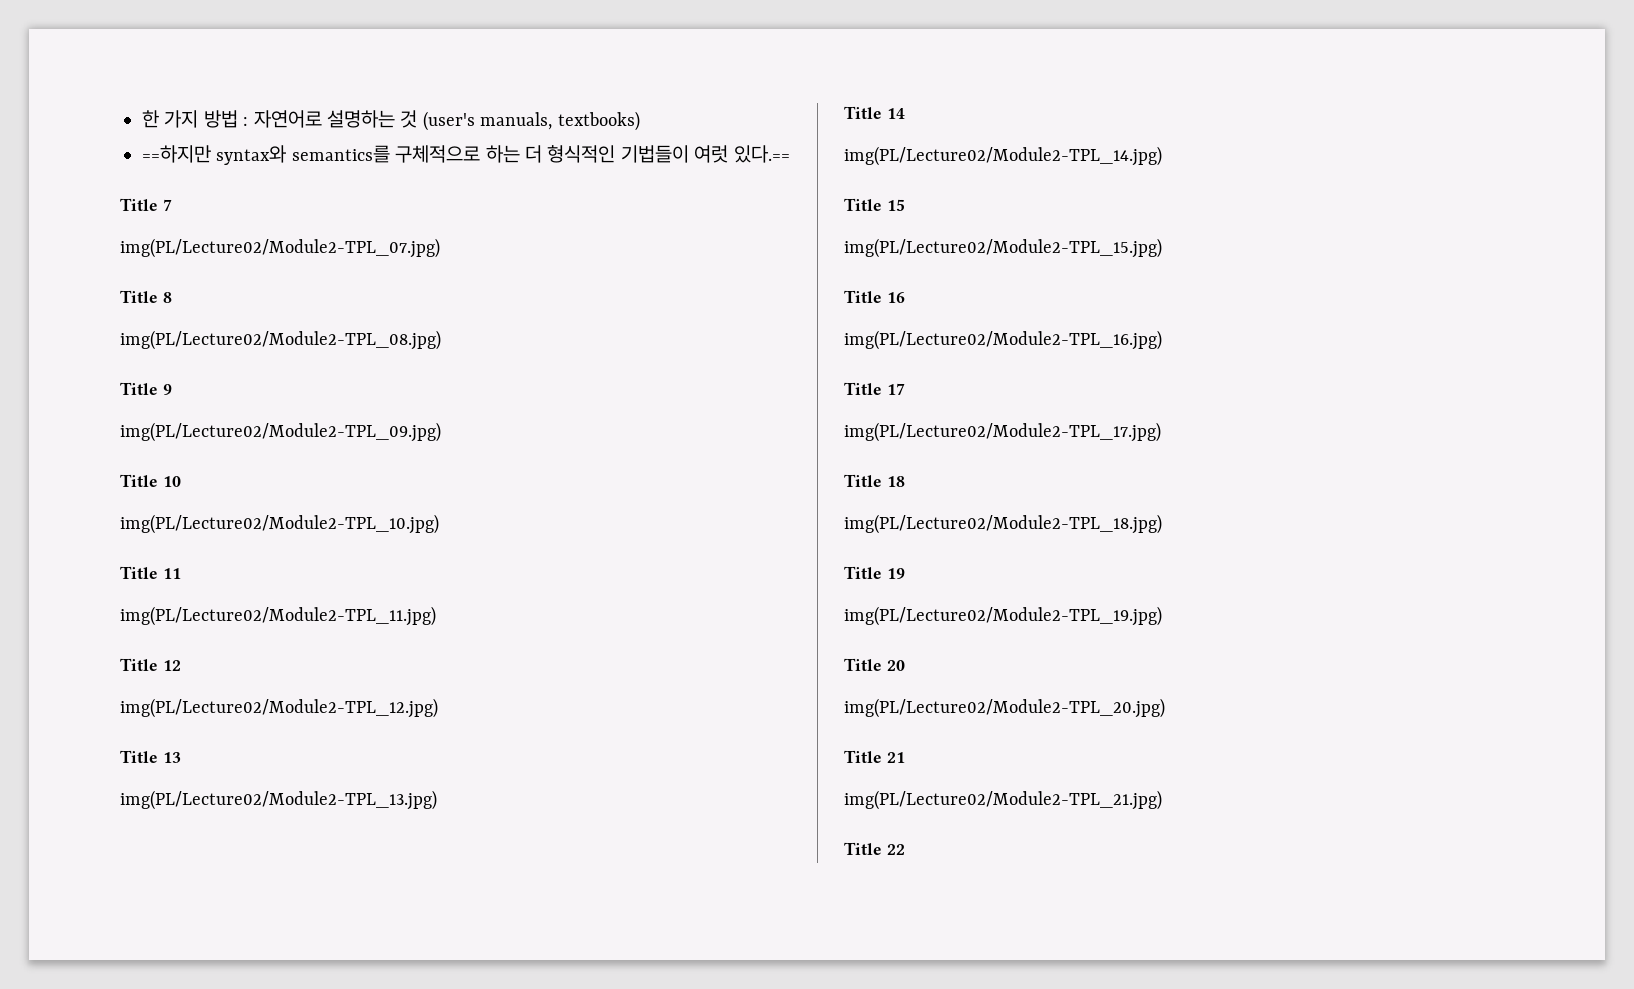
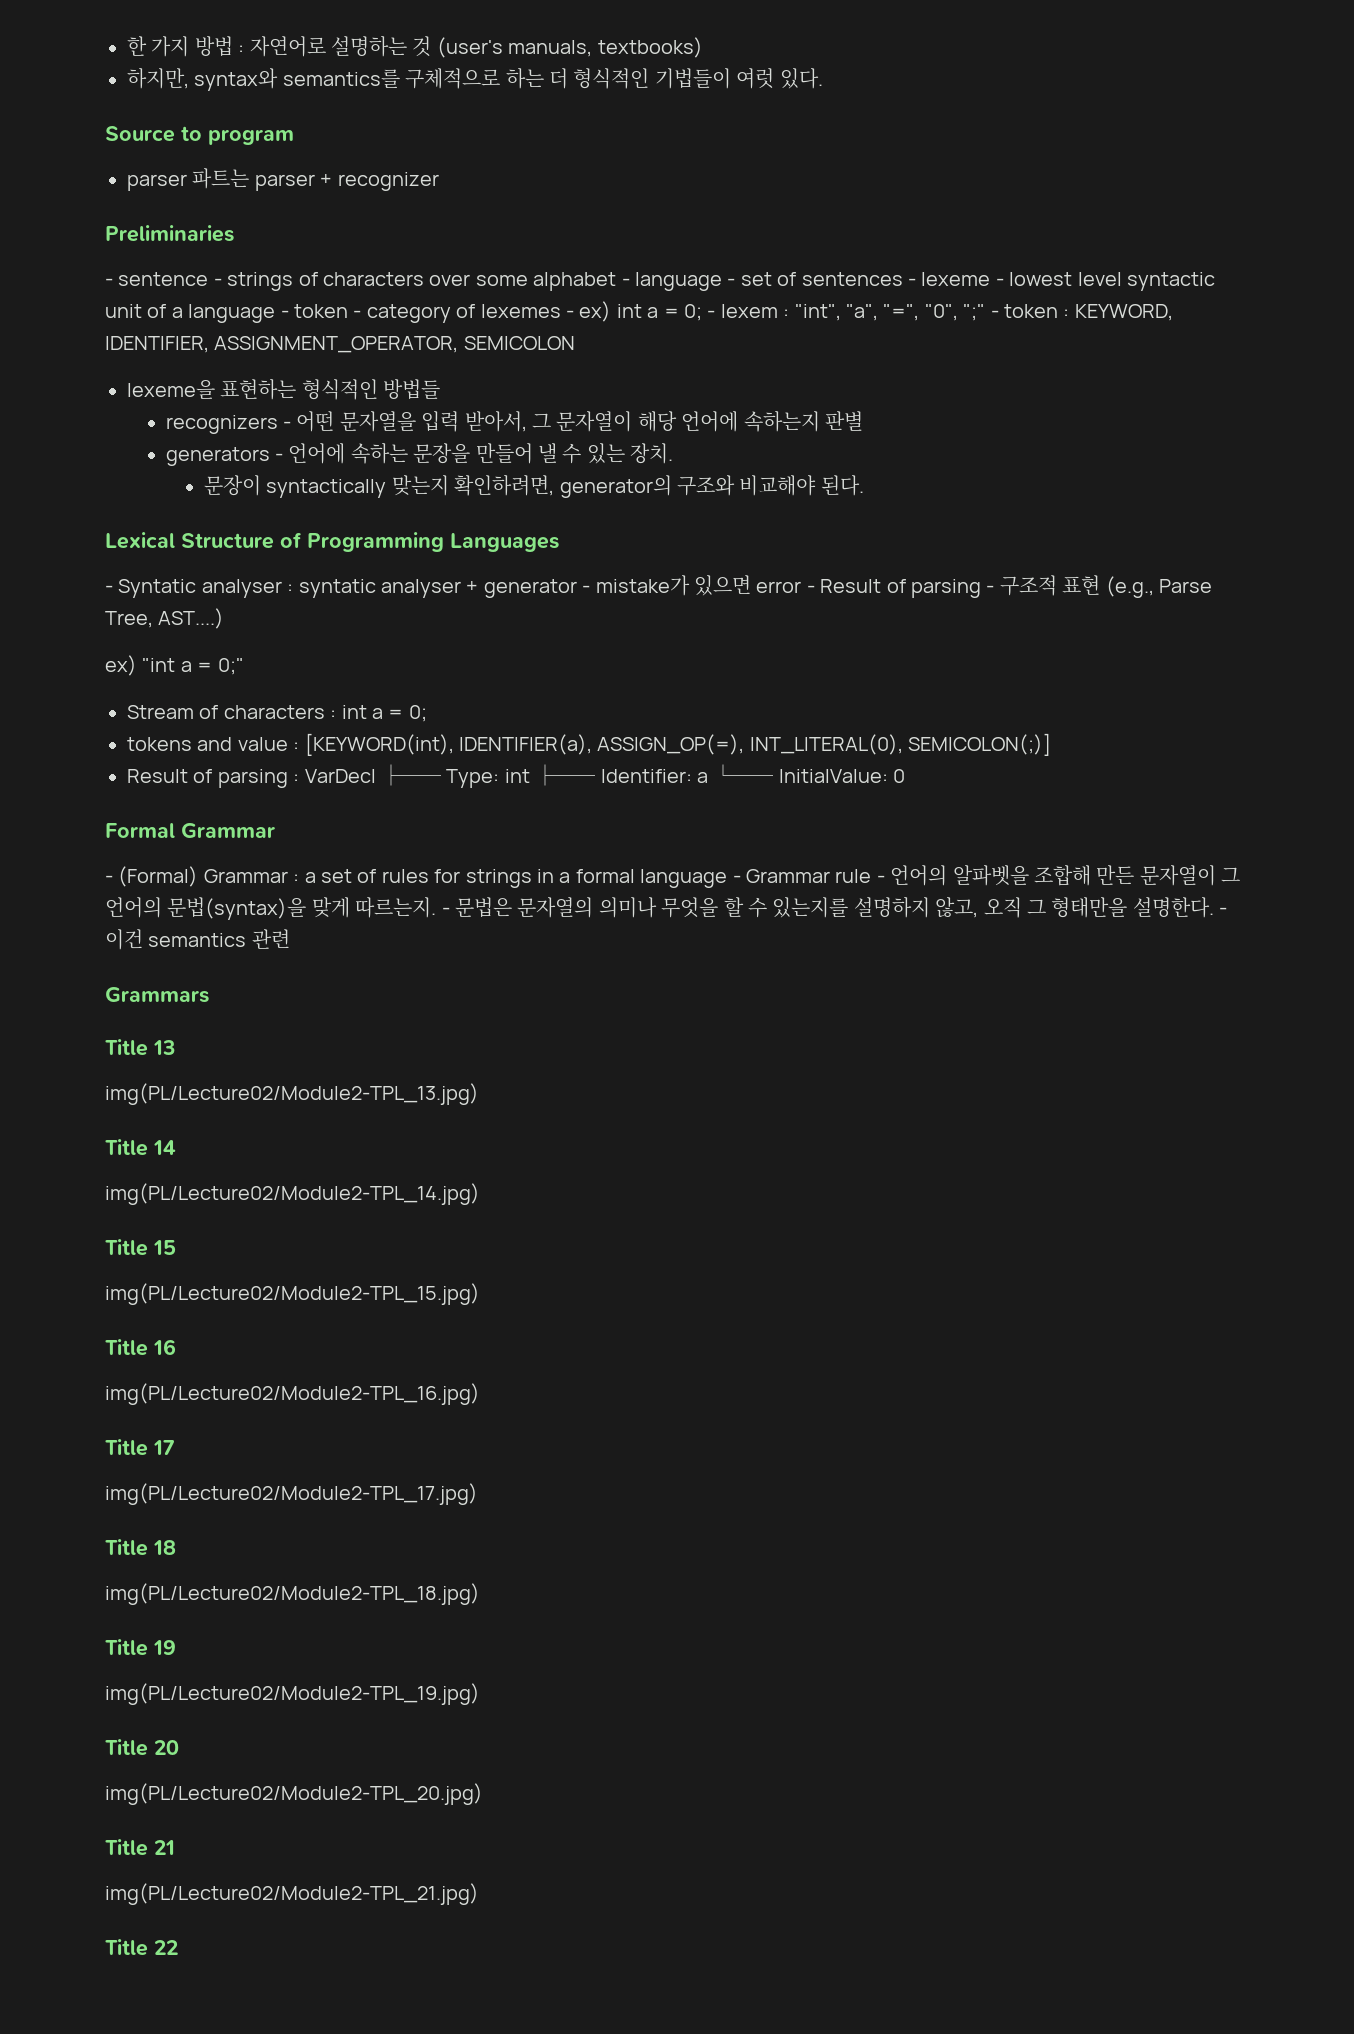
[142,145,211,163] ==하지만 -> [127,68,189,89] 하지만,
[733,145,790,163] [120,198,172,211] [120,238,440,258] [120,290,172,303] [120,330,441,350] [120,382,172,395] [120,422,441,442] [120,474,181,487] [120,514,439,534] [120,566,181,579] [120,606,436,626] [120,658,181,671] [120,698,438,718] 있다.== // Title 7 // img(PL/Lecture02/Module2-TPL_07.jpg) // Title 8 // img(PL/Lecture02/Module2-TPL_08.jpg) // Title 9 // img(PL/Lecture02/Module2-TPL_09.jpg) // Title 10 // img(PL/Lecture02/Module2-TPL_10.jpg) // Title 11 // img(PL/Lecture02/Module2-TPL_11.jpg) // Title 12 // img(PL/Lecture02/Module2-TPL_12.jpg) -> [779,68,823,89] [105,126,294,145] [127,168,439,191] [105,225,234,242] [105,272,1215,291] [105,301,1173,323] [105,336,575,353] [127,379,441,400] [165,411,863,434] [165,443,674,466] [204,475,864,498] [105,532,559,552] [105,575,1212,598] [105,608,225,629] [105,655,244,676] [127,705,427,722] [127,733,1052,756] [127,764,906,788] [105,823,275,838] [105,865,1241,888] [105,897,1228,920] [105,929,290,950] [105,987,209,1003] 있다. // Source to program // parser 파트는 parser + recognizer // Preliminaries // - sentence - strings of characters over some alphabet - language - set of sentences - lexeme - lowest level syntactic unit of a language - token - category of lexemes - ex) int a = 0; - lexem : "int", "a", "=", "0", ";" - token : KEYWORD, IDENTIFIER, ASSIGNMENT_OPERATOR, SEMICOLON // lexeme을 표현하는 형식적인 방법들 // recognizers - 어떤 문자열을 입력 받아서, 그 문자열이 해당 언어에 속하는지 판별 // generators - 언어에 속하는 문장을 만들어 낼 수 있는 장치. // 문장이 syntactically 맞는지 확인하려면, generator의 구조와 비교해야 된다. // Lexical Structure of Programming Languages // - Syntatic analyser : syntatic analyser + generator - mistake가 있으면 error - Result of parsing - 구조적 표현 (e.g., Parse Tree, AST....) // ex) "int a = 0;" // Stream of characters : int a = 0; // tokens and value : [KEYWORD(int), IDENTIFIER(a), ASSIGN_OP(=), INT_LITERAL(0), SEMICOLON(;)] // Result of parsing : VarDecl ├── Type: int ├── Identifier: a └── InitialValue: 0 // Formal Grammar // - (Formal) Grammar : a set of rules for strings in a formal language - Grammar rule - 언어의 알파벳을 조합해 만든 문자열이 그 언어의 문법(syntax)을 맞게 따르는지. - 문법은 문자열의 의미나 무엇을 할 수 있는지를 설명하지 않고, 오직 그 형태만을 설명한다. - 이건 semantics 관련 // Grammars

